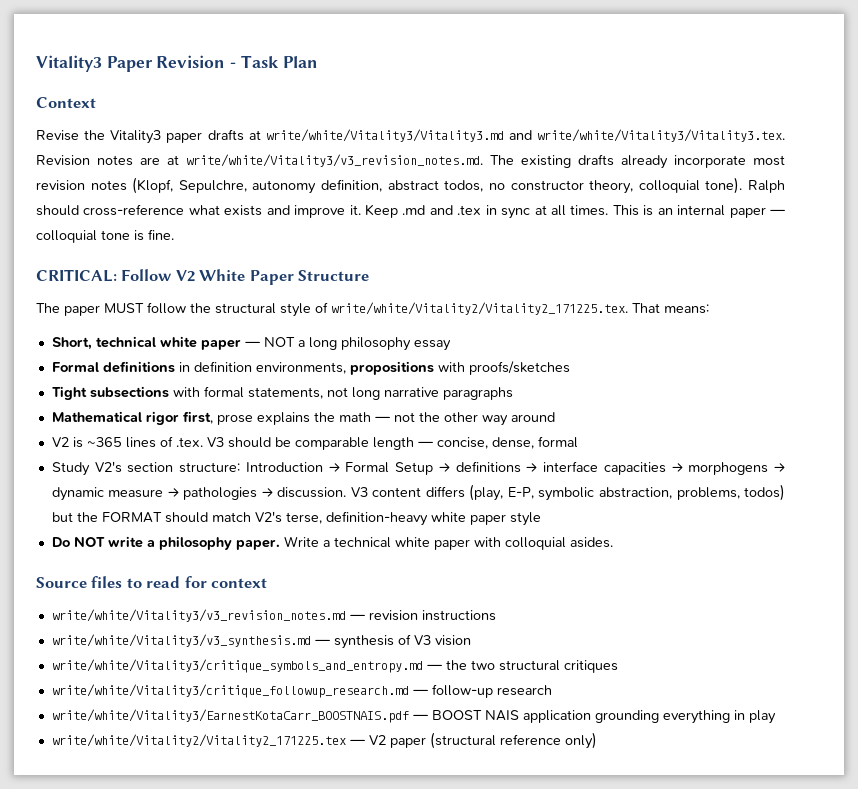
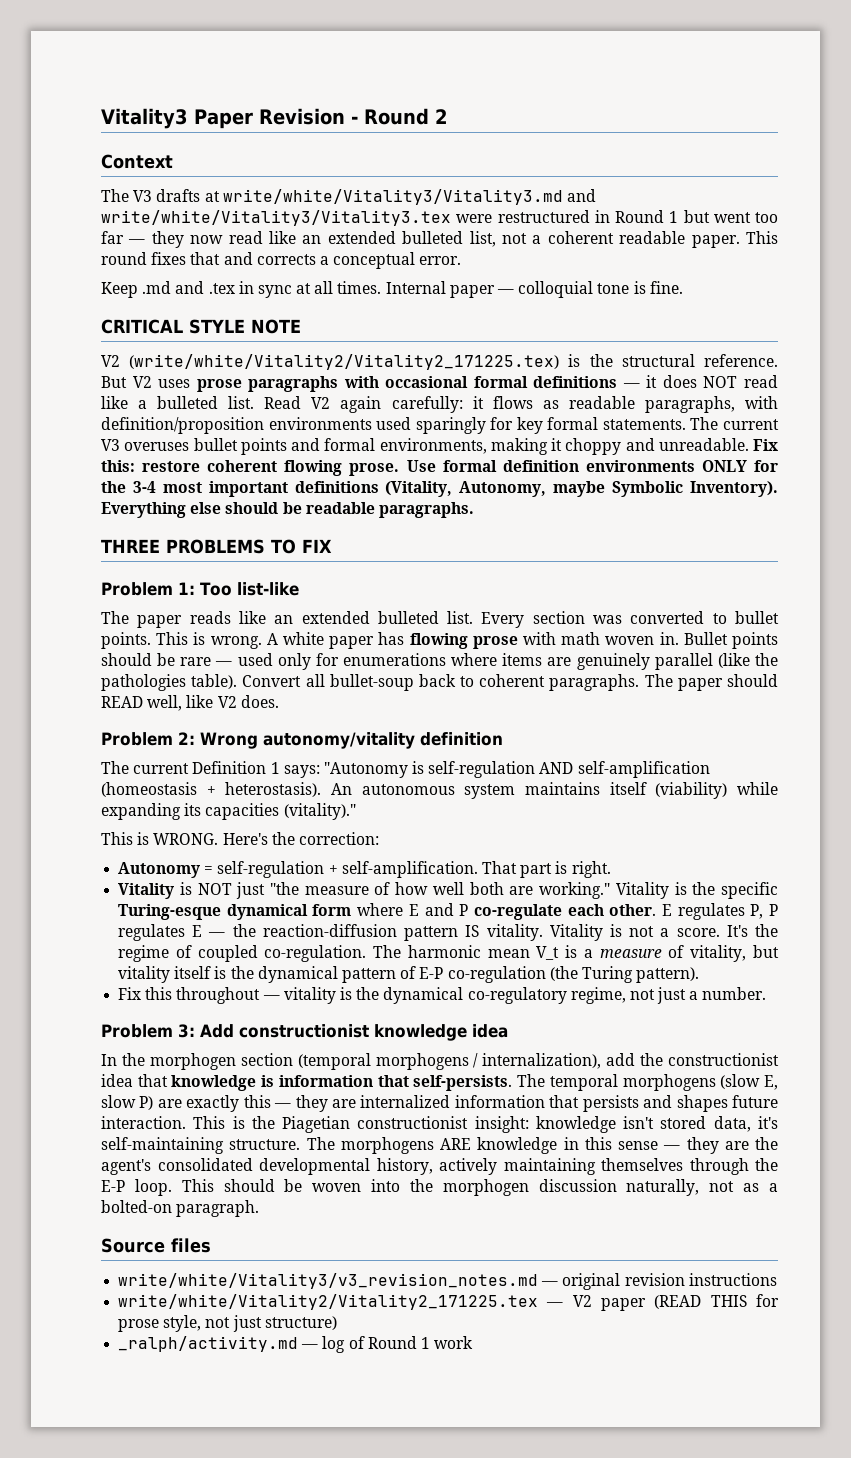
[240,55,318,68] Task Plan -> [364,108,448,125] Round 2
[36,129,785,144] [36,154,785,169] [36,177,786,194] [36,204,361,218] Revise the Vitality3 paper drafts at write/white/Vitality3/Vitality3.md and write/white/Vitality3/Vitality3.tex. Revision notes are at write/white/Vitality3/v3_revision_notes.md. The existing drafts already incorporate most revision notes (Klopf, Sepulchre, autonomy definition, abstract todos, no constructor theory, colloquial tone). Ralph should cross-reference what exists and improve it. -> [101,189,596,205] [101,210,778,226] [101,231,778,248] [101,252,462,269] The V3 drafts at write/white/Vitality3/Vitality3.md and write/white/Vitality3/Vitality3.tex were restructured in Round 1 but went too far — they now read like an extended bulleted list, not a coherent readable paper. This round fixes that and corrects a conceptual error. //
[612,205,726,216] This is an internal -> [385,281,446,294] Internal
[36,269,370,285] [36,302,709,317] [51,336,451,351] [51,361,570,375] [51,386,513,400] [51,411,555,426] [51,436,578,450] [51,461,786,476] [51,484,785,501] [51,511,541,526] [51,536,613,550] [36,576,268,588] CRITICAL: Follow V2 White Paper Structure // The paper MUST follow the structural style of write/white/Vitality2/Vitality2_171225.tex. That means: // Short, technical white paper — NOT a long philosophy essay // Formal definitions in definition environments, propositions with proofs/sketches // Tight subsections with formal statements, not long narrative paragraphs // Mathematical rigor first, prose explains the math — not the other way around // V2 is ~365 lines of .tex. V3 should be comparable length — concise, dense, formal // Study V2's section structure: Introduction → Formal Setup → definitions → interface capacities → morphogens → dynamic measure → pathologies → discussion. V3 content differs (play, E-P, symbolic abstraction, problems, todos) but the FORMAT should match V2's terse, definition-heavy white paper style // Do NOT write a philosophy paper. Write a technical white paper with colloquial asides. // Source files to read for context -> [101,319,301,334] [101,354,778,370] [101,375,779,392] [101,396,779,413] [101,417,779,434] [101,438,778,455] [101,460,779,476] [101,481,779,497] [101,502,474,518] [101,539,332,554] [101,582,299,596] [101,611,779,628] [101,632,778,649] [101,653,778,670] [101,674,778,691] [101,695,279,711] [101,732,503,749] [101,761,710,778] [101,782,778,799] [101,803,356,820] [101,832,379,845] [118,861,611,878] [118,882,779,899] [118,903,778,920] [118,924,778,941] [118,945,779,962] [118,966,700,983] [118,987,767,1004] [101,1024,508,1041] [101,1053,779,1070] [101,1074,779,1091] [101,1095,779,1112] [101,1116,778,1133] [101,1137,778,1154] [101,1158,778,1175] [101,1179,778,1196] [101,1200,260,1217] [101,1238,211,1253] CRITICAL STYLE NOTE // V2 (write/white/Vitality2/Vitality2_171225.tex) is the structural reference. But V2 uses prose paragraphs with occasional formal definitions — it does NOT read like a bulleted list. Read V2 again carefully: it flows as readable paragraphs, with definition/proposition environments used sparingly for key formal statements. The current V3 overuses bullet points and formal environments, making it choppy and unreadable. Fix this: restore coherent flowing prose. Use formal definition environments ONLY for the 3-4 most important definitions (Vitality, Autonomy, maybe Symbolic Inventory). Everything else should be readable paragraphs. // THREE PROBLEMS TO FIX // Problem 1: Too list-like // The paper reads like an extended bulleted list. Every section was converted to bullet points. This is wrong. A white paper has flowing prose with math woven in. Bullet points should be rare — used only for enumerations where items are genuinely parallel (like the pathologies table). Convert all bullet-soup back to coherent paragraphs. The paper should READ well, like V2 does. // Problem 2: Wrong autonomy/vitality definition // The current Definition 1 says: "Autonomy is self-regulation AND self-amplification (homeostasis + heterostasis). An autonomous system maintains itself (viability) while expanding its capacities (vitality)." // This is WRONG. Here's the correction: // Autonomy = self-regulation + self-amplification. That part is right. // Vitality is NOT just "the measure of how well both are working." Vitality is the specific Turing-esque dynamical form where E and P co-regulate each other. E regulates P, P regulates E — the reaction-diffusion pattern IS vitality. Vitality is not a score. It's the regime of coupled co-regulation. The harmonic mean V_t is a measure of vitality, but vitality itself is the dynamical pattern of E-P co-regulation (the Turing pattern). // Fix this throughout — vitality is the dynamical co-regulatory regime, not just a number. // Problem 3: Add constructionist knowledge idea // In the morphogen section (temporal morphogens / internalization), add the constructionist idea that knowledge is information that self-persists. The temporal morphogens (slow E, slow P) are exactly this — they are internalized information that persists and shapes future interaction. This is the Piagetian constructionist insight: knowledge isn't stored data, it's self-maintaining structure. The morphogens ARE knowledge in this sense — they are the agent's consolidated developmental history, actively maintaining themselves through the E-P loop. This should be woven into the morphogen discussion naturally, not as a bolted-on paragraph. // Source files
(365, 617) none -> [562,1273,621,1290] original
[51,634,471,649] [51,659,618,673] [51,684,552,698] [51,709,776,724] [51,732,597,749] write/white/Vitality3/v3_synthesis.md — synthesis of V3 vision // write/white/Vitality3/critique_symbols_and_entropy.md — the two structural critiques // write/white/Vitality3/critique_followup_research.md — follow-up research // write/white/Vitality3/EarnestKotaCarr_BOOSTNAIS.pdf — BOOST NAIS application grounding everything in play // write/white/Vitality2/Vitality2_171225.tex — V2 paper (structural reference only) -> [118,1294,780,1311] [118,1315,337,1332] [118,1336,474,1353] write/white/Vitality2/Vitality2_171225.tex — V2 paper (READ THIS for prose style, not just structure) // _ralph/activity.md — log of Round 1 work

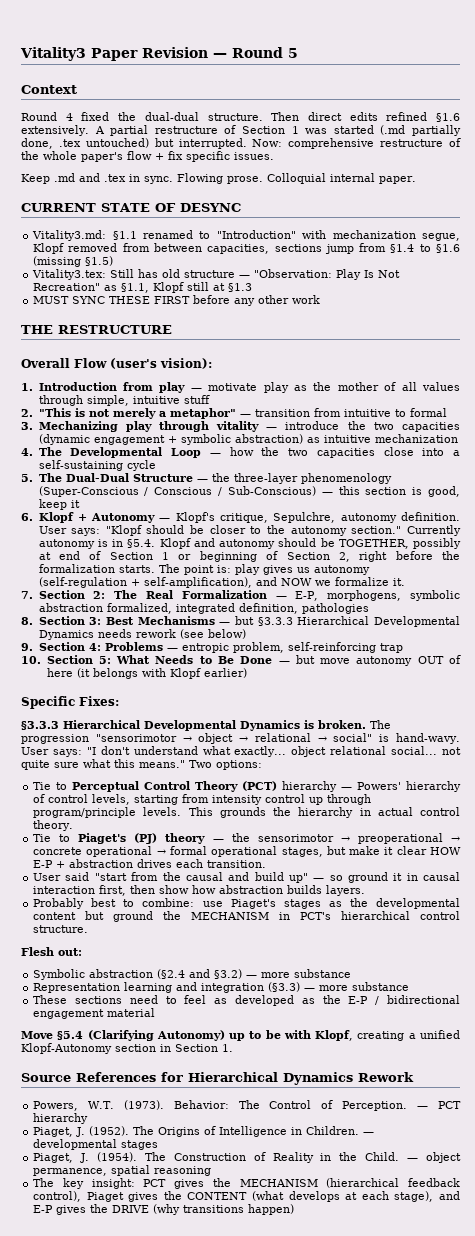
[351,108,448,125] [101,154,173,169] [101,189,596,205] [101,210,778,226] [101,231,778,248] [101,252,462,269] - Round 2 // Context // The V3 drafts at write/white/Vitality3/Vitality3.md and write/white/Vitality3/Vitality3.tex were restructured in Round 1 but went too far — they now read like an extended bulleted list, not a coherent readable paper. This round fixes that and corrects a conceptual error. -> [213,47,298,58] [21,85,77,94] [21,112,460,122] [21,125,461,136] [21,138,461,149] [21,151,274,162] — Round 5 // Context // Round 4 fixed the dual-dual structure. Then direct edits refined §1.6 extensively. A partial restructure of Section 1 was started (.md partially done, .tex untouched) but interrupted. Now: comprehensive restructure of the whole paper's flow + fix specific issues.
[257,281,683,298] [101,319,301,334] [101,354,778,370] [101,375,779,392] [101,396,779,413] [101,417,779,434] [101,438,778,455] [101,460,779,476] [101,481,779,497] [101,502,474,518] [101,539,332,554] [101,582,299,596] [101,611,779,628] [101,632,778,649] [101,653,778,670] [101,674,778,691] [101,695,279,711] [101,732,503,749] [101,761,710,778] [101,782,778,799] [101,803,356,820] [101,832,379,845] [118,861,611,878] [118,882,779,899] [118,903,778,920] [118,924,778,941] [118,945,779,962] [118,966,700,983] [118,987,767,1004] [101,1024,508,1041] [101,1053,779,1070] [101,1074,779,1091] [101,1095,779,1112] [101,1116,778,1133] [101,1137,778,1154] [101,1158,778,1175] [101,1179,778,1196] [101,1200,260,1217] [101,1238,211,1253] [118,1273,777,1290] [118,1294,780,1311] [118,1315,337,1332] [118,1336,474,1353] sync at all times. Internal paper — colloquial tone is fine. // CRITICAL STYLE NOTE // V2 (write/white/Vitality2/Vitality2_171225.tex) is the structural reference. But V2 uses prose paragraphs with occasional formal definitions — it does NOT read like a bulleted list. Read V2 again carefully: it flows as readable paragraphs, with definition/proposition environments used sparingly for key formal statements. The current V3 overuses bullet points and formal environments, making it choppy and unreadable. Fix this: restore coherent flowing prose. Use formal definition environments ONLY for the 3-4 most important definitions (Vitality, Autonomy, maybe Symbolic Inventory). Everything else should be readable paragraphs. // THREE PROBLEMS TO FIX // Problem 1: Too list-like // The paper reads like an extended bulleted list. Every section was converted to bullet points. This is wrong. A white paper has flowing prose with math woven in. Bullet points should be rare — used only for enumerations where items are genuinely parallel (like the pathologies table). Convert all bullet-soup back to coherent paragraphs. The paper should READ well, like V2 does. // Problem 2: Wrong autonomy/vitality definition // The current Definition 1 says: "Autonomy is self-regulation AND self-amplification (homeostasis + heterostasis). An autonomous system maintains itself (viability) while expanding its capacities (vitality)." // This is WRONG. Here's the correction: // Autonomy = self-regulation + self-amplification. That part is right. // Vitality is NOT just "the measure of how well both are working." Vitality is the specific Turing-esque dynamical form where E and P co-regulate each other. E regulates P, P regulates E — the reaction-diffusion pattern IS vitality. Vitality is not a score. It's the regime of coupled co-regulation. The harmonic mean V_t is a measure of vitality, but vitality itself is the dynamical pattern of E-P co-regulation (the Turing pattern). // Fix this throughout — vitality is the dynamical co-regulatory regime, not just a number. // Problem 3: Add constructionist knowledge idea // In the morphogen section (temporal morphogens / internalization), add the constructionist idea that knowledge is information that self-persists. The temporal morphogens (slow E, slow P) are exactly this — they are internalized information that persists and shapes future interaction. This is the Piagetian constructionist insight: knowledge isn't stored data, it's self-maintaining structure. The morphogens ARE knowledge in this sense — they are the agent's consolidated developmental history, actively maintaining themselves through the E-P loop. This should be woven into the morphogen discussion naturally, not as a bolted-on paragraph. // Source files // write/white/Vitality3/v3_revision_notes.md — original revision instructions // write/white/Vitality2/Vitality2_171225.tex — V2 paper (READ THIS for prose style, not just structure) // _ralph/activity.md — log of Round 1 work -> [144,173,416,184] [21,203,241,212] [32,230,460,241] [33,243,461,254] [33,256,114,267] [32,269,401,280] [33,282,253,293] [33,295,321,306] [21,325,172,334] [21,358,212,369] [21,382,461,393] [38,395,210,406] [21,408,447,419] [21,421,460,432] [38,434,458,445] [21,447,460,458] [38,460,156,471] [21,473,392,484] [38,486,460,497] [38,499,80,510] [21,512,460,523] [38,525,461,536] [38,538,461,549] [38,551,460,562] [38,564,370,575] [38,577,405,588] [21,590,460,601] [38,603,369,614] [21,616,460,627] [38,629,246,640] [21,642,403,653] [21,655,462,666] [46,668,247,679] [21,696,119,709] [21,720,391,731] [21,733,461,744] [21,746,462,757] [21,759,262,770] [33,781,461,792] [33,794,372,805] [33,807,461,818] [33,820,74,831] [33,833,460,844] [33,846,462,857] [33,859,267,868] [33,872,461,883] [33,885,366,896] [33,898,461,909] [33,911,461,922] [33,925,89,933] [21,947,82,956] [33,969,352,980] [33,982,410,993] [33,995,461,1006] [33,1008,156,1019] [21,1030,460,1041] [21,1043,233,1054] [21,1072,414,1085] [33,1100,462,1111] [33,1113,89,1124] [33,1126,375,1137] [33,1139,159,1150] [33,1152,461,1163] [33,1165,212,1176] [33,1178,461,1189] [33,1191,460,1202] [33,1204,295,1215] sync. Flowing prose. Colloquial internal paper. // CURRENT STATE OF DESYNC // Vitality3.md: §1.1 renamed to "Introduction" with mechanization segue, Klopf removed from between capacities, sections jump from §1.4 to §1.6 (missing §1.5) // Vitality3.tex: Still has old structure — "Observation: Play Is Not Recreation" as §1.1, Klopf still at §1.3 // MUST SYNC THESE FIRST before any other work // THE RESTRUCTURE // Overall Flow (user's vision): // 1. Introduction from play — motivate play as the mother of all values through simple, intuitive stuff // 2. "This is not merely a metaphor" — transition from intuitive to formal // 3. Mechanizing play through vitality — introduce the two capacities (dynamic engagement + symbolic abstraction) as intuitive mechanization // 4. The Developmental Loop — how the two capacities close into a self-sustaining cycle // 5. The Dual-Dual Structure — the three-layer phenomenology (Super-Conscious / Conscious / Sub-Conscious) — this section is good, keep it // 6. Klopf + Autonomy — Klopf's critique, Sepulchre, autonomy definition. User says: "Klopf should be closer to the autonomy section." Currently autonomy is in §5.4. Klopf and autonomy should be TOGETHER, possibly at end of Section 1 or beginning of Section 2, right before the formalization starts. The point is: play gives us autonomy (self-regulation + self-amplification), and NOW we formalize it. // 7. Section 2: The Real Formalization — E-P, morphogens, symbolic abstraction formalized, integrated definition, pathologies // 8. Section 3: Best Mechanisms — but §3.3.3 Hierarchical Developmental Dynamics needs rework (see below) // 9. Section 4: Problems — entropic problem, self-reinforcing trap // 10. Section 5: What Needs to Be Done — but move autonomy OUT of here (it belongs with Klopf earlier) // Specific Fixes: // §3.3.3 Hierarchical Developmental Dynamics is broken. The progression "sensorimotor → object → relational → social" is hand-wavy. User says: "I don't understand what exactly... object relational social... not quite sure what this means." Two options: // Tie to Perceptual Control Theory (PCT) hierarchy — Powers' hierarchy of control levels, starting from intensity control up through program/principle levels. This grounds the hierarchy in actual control theory. // Tie to Piaget's (PJ) theory — the sensorimotor → preoperational → concrete operational → formal operational stages, but make it clear HOW E-P + abstraction drives each transition. // User said "start from the causal and build up" — so ground it in causal interaction first, then show how abstraction builds layers. // Probably best to combine: use Piaget's stages as the developmental content but ground the MECHANISM in PCT's hierarchical control structure. // Flesh out: // Symbolic abstraction (§2.4 and §3.2) — more substance // Representation learning and integration (§3.3) — more substance // These sections need to feel as developed as the E-P / bidirectional engagement material // Move §5.4 (Clarifying Autonomy) up to be with Klopf, creating a unified Klopf-Autonomy section in Section 1. // Source References for Hierarchical Dynamics Rework // Powers, W.T. (1973). Behavior: The Control of Perception. — PCT hierarchy // Piaget, J. (1952). The Origins of Intelligence in Children. — developmental stages // Piaget, J. (1954). The Construction of Reality in the Child. — object permanence, spatial reasoning // The key insight: PCT gives the MECHANISM (hierarchical feedback control), Piaget gives the CONTENT (what develops at each stage), and E-P gives the DRIVE (why transitions happen)

